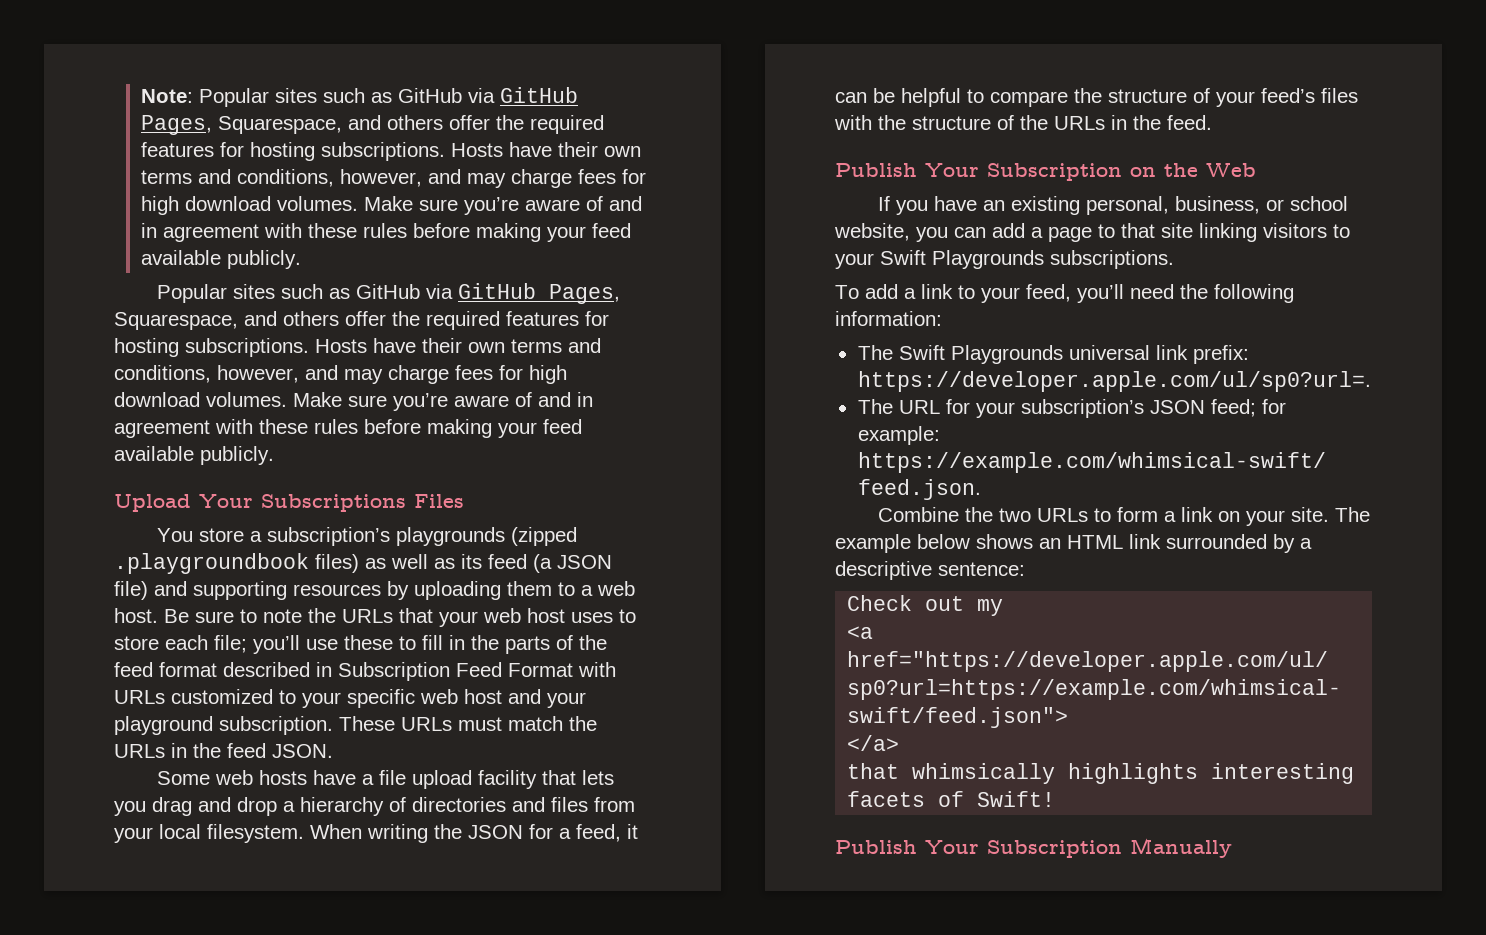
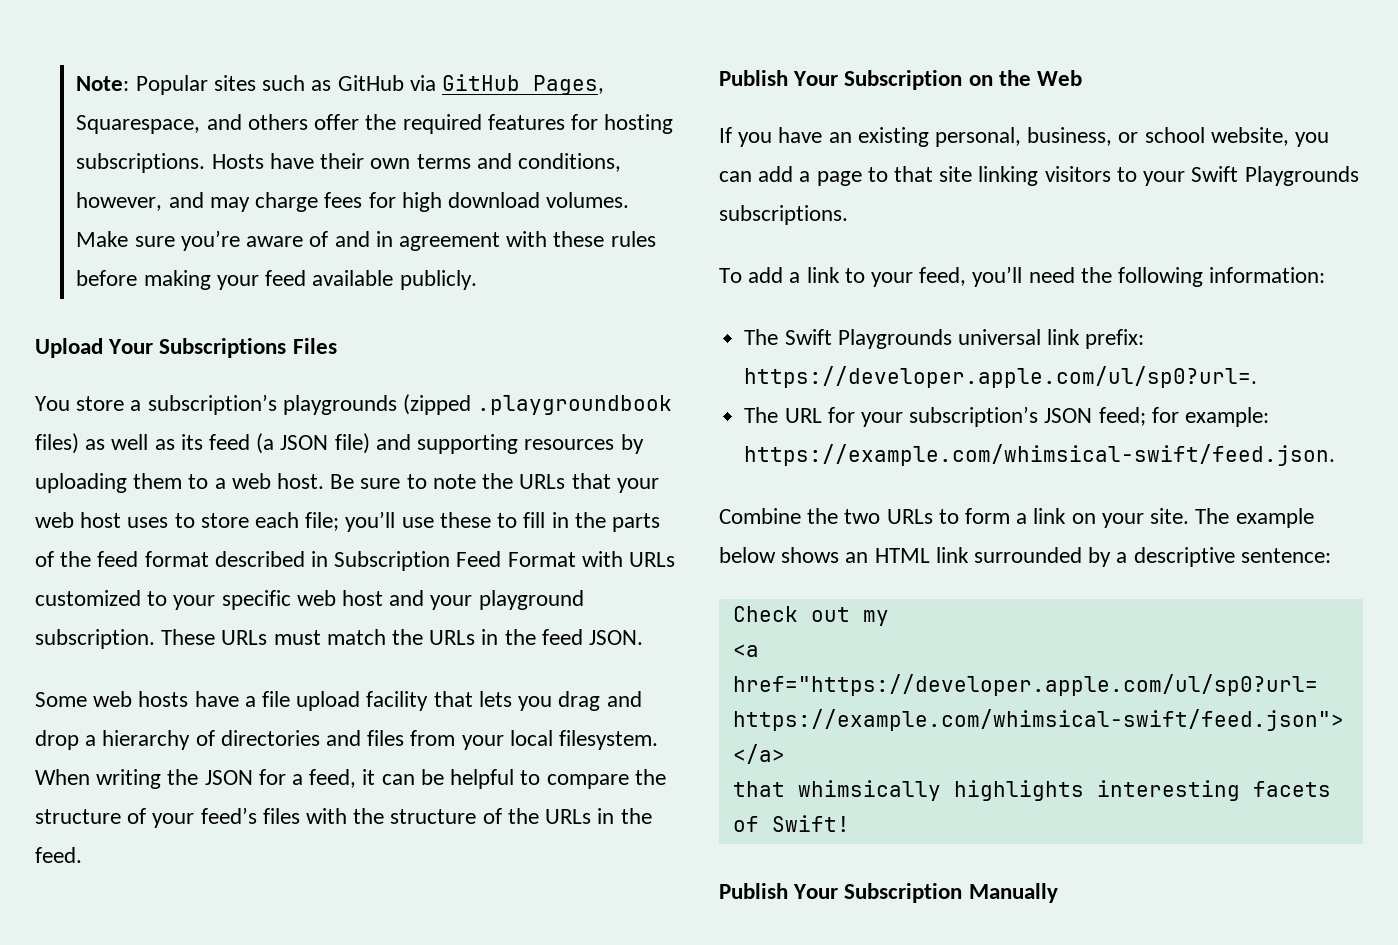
[157,283,621,304] [114,311,609,330] [114,338,601,357] [114,365,567,384] [114,392,593,411] [114,419,582,438] [114,446,274,465] // Popular sites such as GitHub via GitHub Pages, Squarespace, and others offer the required features for hosting subscriptions. Hosts have their own terms and conditions, however, and may charge fees for high download volumes. Make sure you’re aware of and in agreement with these rules before making your feed available publicly. -> (477, 280) none

